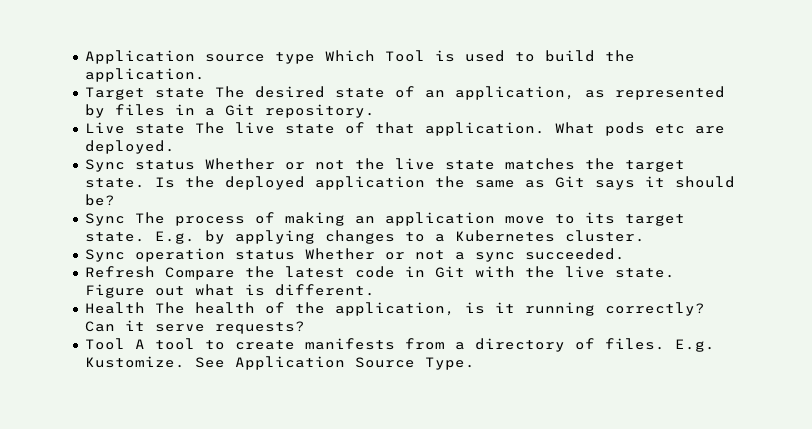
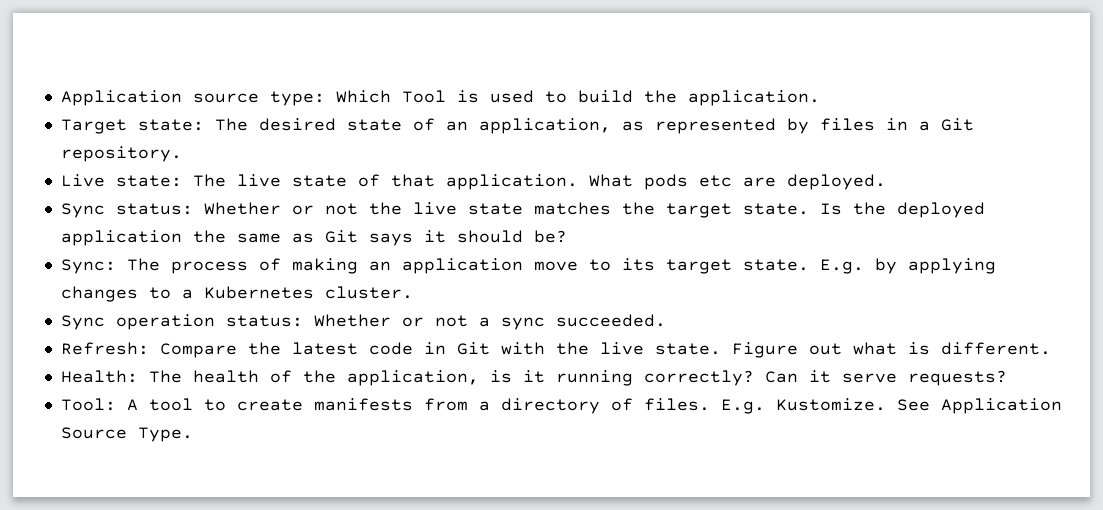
[274,52,315,64] type -> [269,91,325,106] type:
[154,88,205,98] state -> [137,119,204,131] state:
[134,124,185,134] state -> [115,175,182,187] state:
[134,160,195,170] status -> [115,203,193,215] status:
[84,213,125,226] Sync -> [60,259,116,274] Sync:
[234,250,295,260] status -> [225,315,303,327] status:
[84,266,155,278] Refresh -> [60,342,149,355] Refresh:
[84,302,145,314] Health -> [60,370,138,383] Health:
[84,338,125,350] Tool -> [60,398,116,411] Tool:

